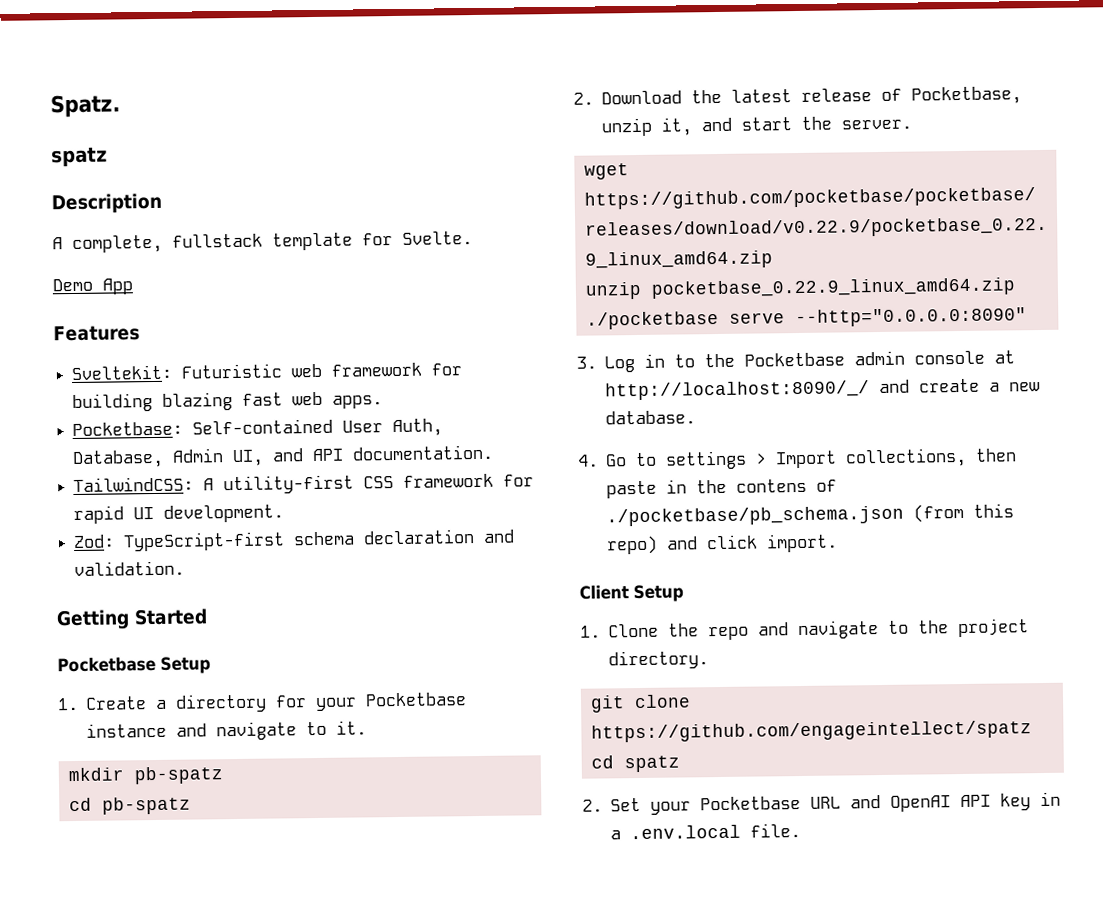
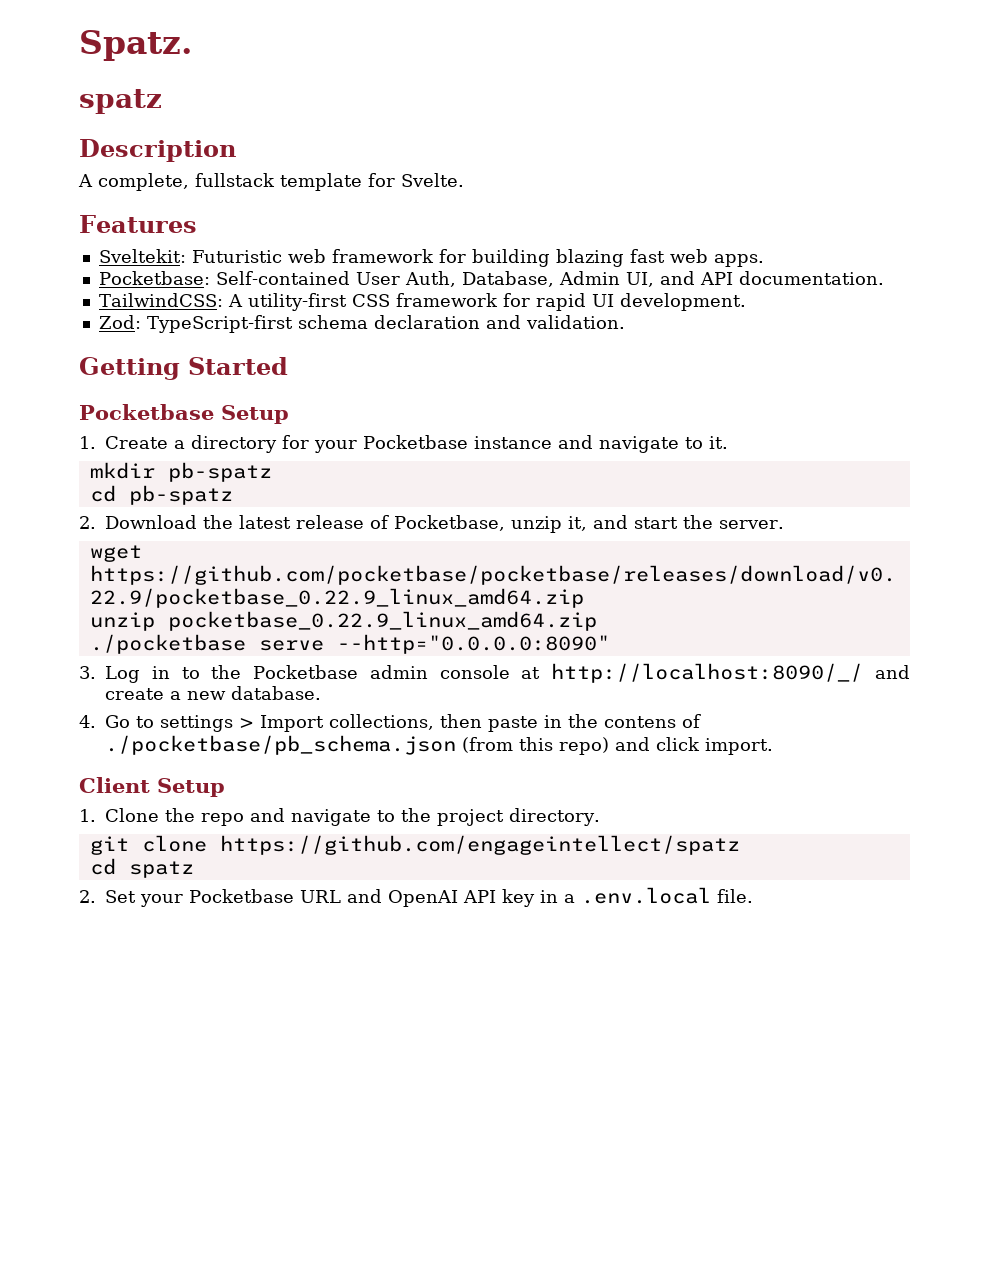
[52,278,133,295] // Demo App -> (464, 180) none

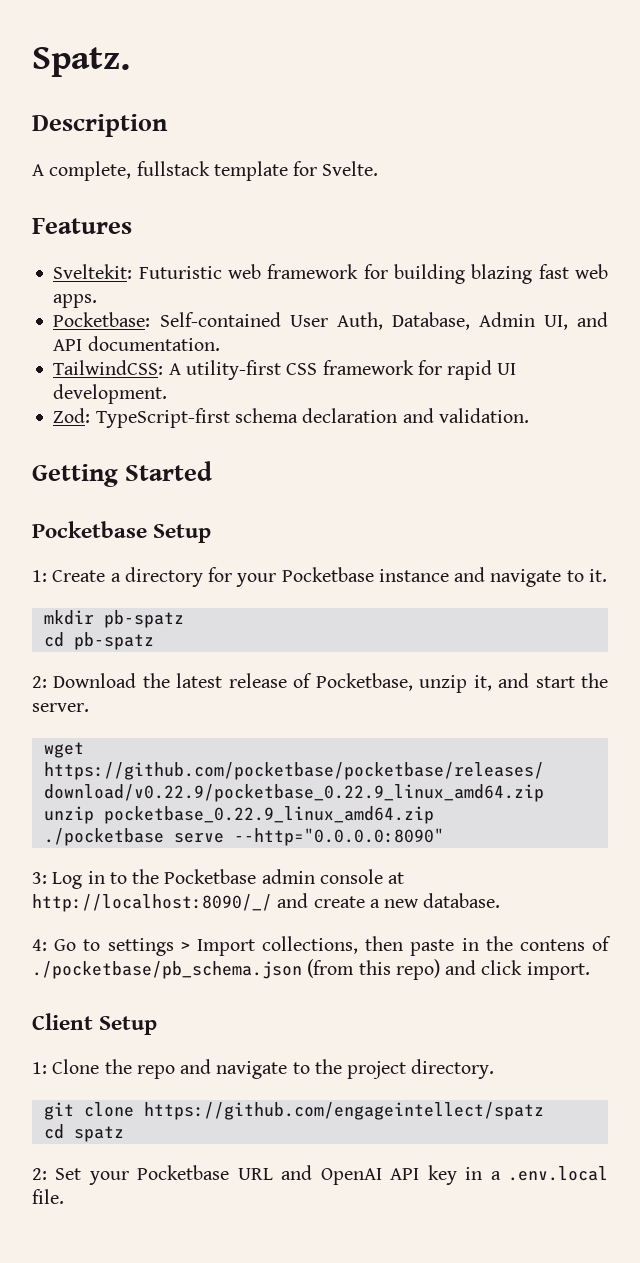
[79,89,162,114] // spatz -> (130, 62) none
[79,436,96,449] 1. -> [32,570,47,582] 1:
[79,516,96,529] 2. -> [32,676,47,688] 2:
[79,666,96,679] 3. -> [32,872,47,884] 3:
[79,715,96,728] 4. -> [32,939,47,951] 4:
[79,809,96,822] 1. -> [32,1062,47,1074] 1:
[79,890,96,903] 2. -> [32,1168,47,1180] 2:

